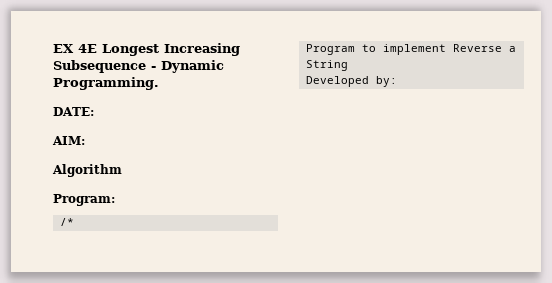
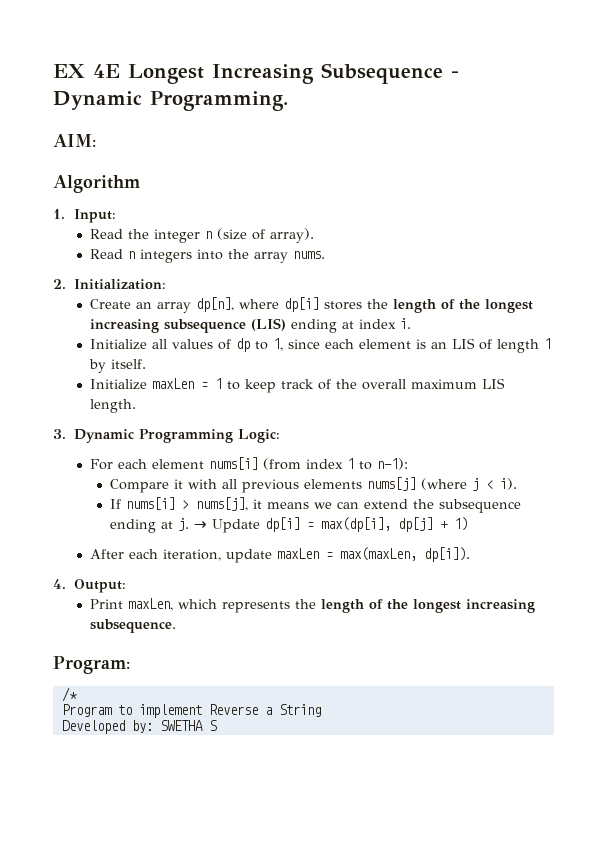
[53,107,94,116] // DATE: -> (288, 101) none
(122, 170) none -> [53,209,116,223] [89,228,314,243] [89,249,325,263] [53,279,166,290] [89,297,533,313] [89,318,411,333] [89,338,551,353] [88,359,146,373] [89,378,505,393] [89,399,136,413] [53,429,280,443] [89,457,408,470] [110,477,518,493] [110,497,522,513] [110,517,469,533] [89,547,470,563] [53,579,126,593] [89,598,535,613] [89,619,176,633] // 1. Input: // Read the integer n (size of array). // Read n integers into the array nums. // 2. Initialization: // Create an array dp[n], where dp[i] stores the length of the longest increasing subsequence (LIS) ending at index i. // Initialize all values of dp to 1, since each element is an LIS of length 1 by itself. // Initialize maxLen = 1 to keep track of the overall maximum LIS length. // 3. Dynamic Programming Logic: // For each element nums[i] (from index 1 to n-1): // Compare it with all previous elements nums[j] (where j < i). // If nums[i] > nums[j], it means we can extend the subsequence ending at j. → Update dp[i] = max(dp[i], dp[j] + 1) // After each iteration, update maxLen = max(maxLen, dp[i]). // 4. Output: // Print maxLen, which represents the length of the longest increasing subsequence.
(397, 81) none -> [159,720,217,731] SWETHA S

